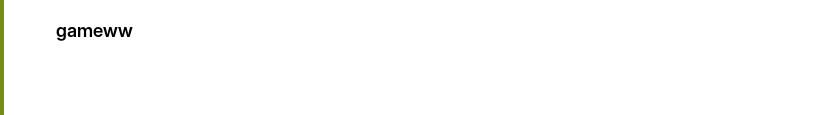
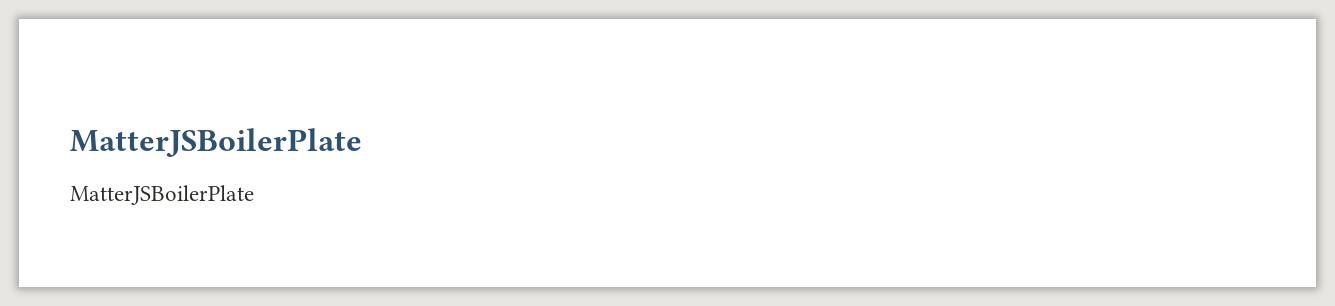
[56,27,133,41] gameww -> [70,128,362,157] [70,185,254,205] MatterJSBoilerPlate // MatterJSBoilerPlate

